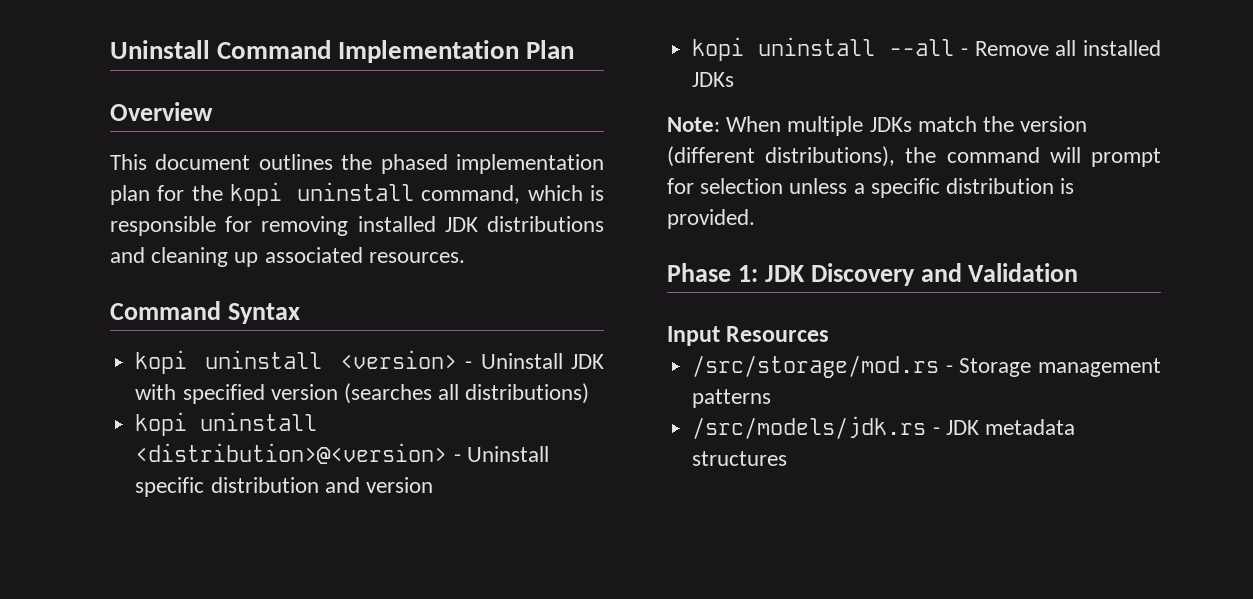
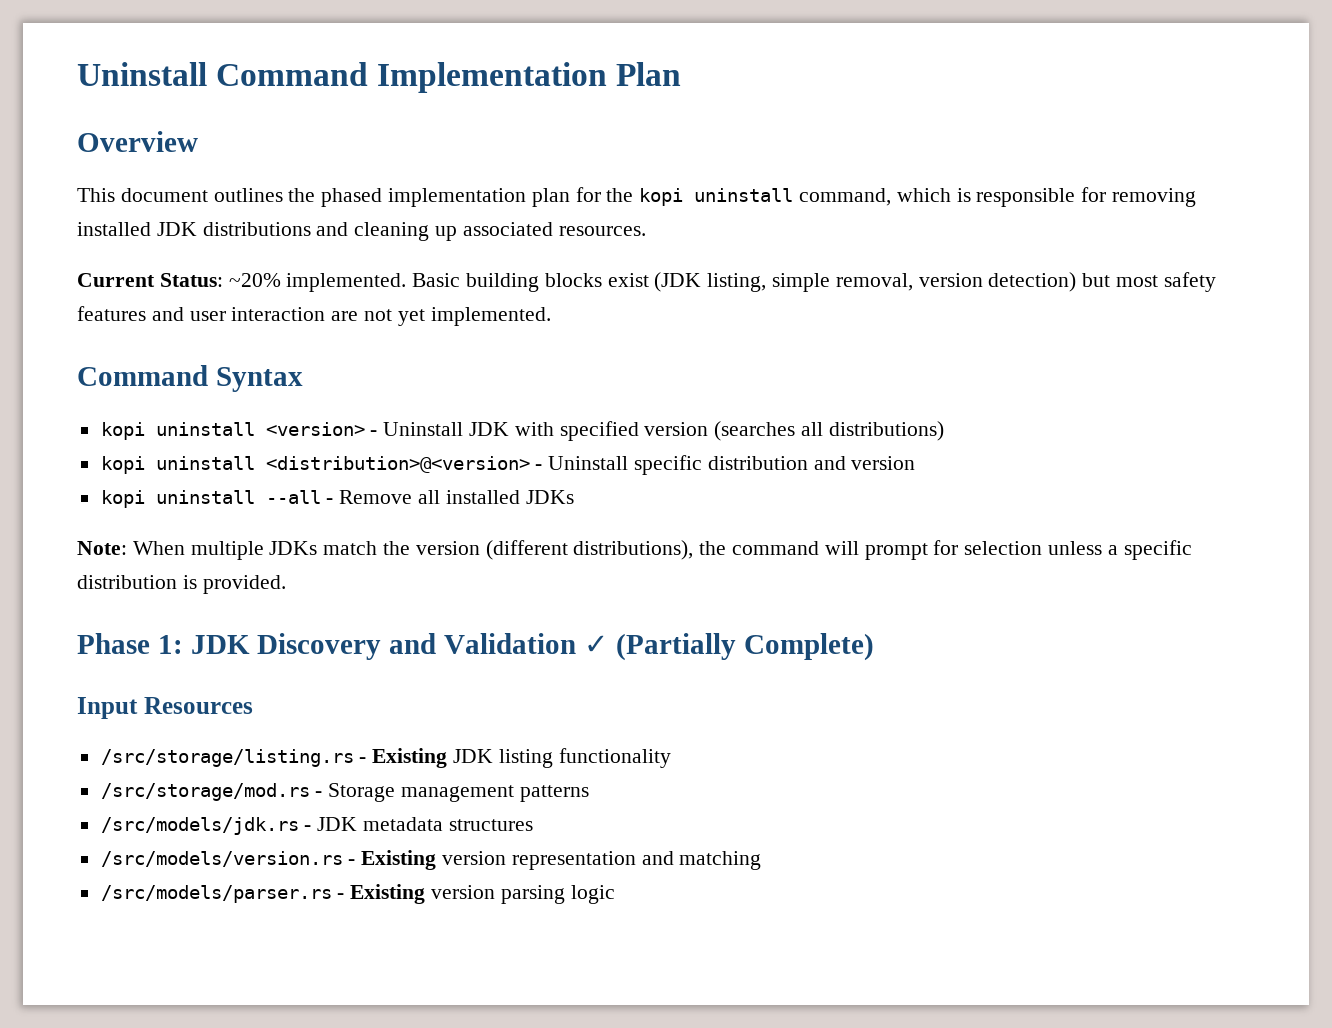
(465, 257) none -> [77,272,1216,292] [77,306,551,326] // Current Status: ~20% implemented. Basic building blocks exist (JDK listing, simple removal, version detection) but most safety features and user interaction are not yet implemented.
(1079, 272) none -> [583,633,874,661] ✓ (Partially Complete)
(830, 334) none -> [100,748,671,768] // /src/storage/listing.rs - Existing JDK listing functionality
(788, 458) none -> [100,850,762,870] [100,884,615,904] // /src/models/version.rs - Existing version representation and matching // /src/models/parser.rs - Existing version parsing logic

